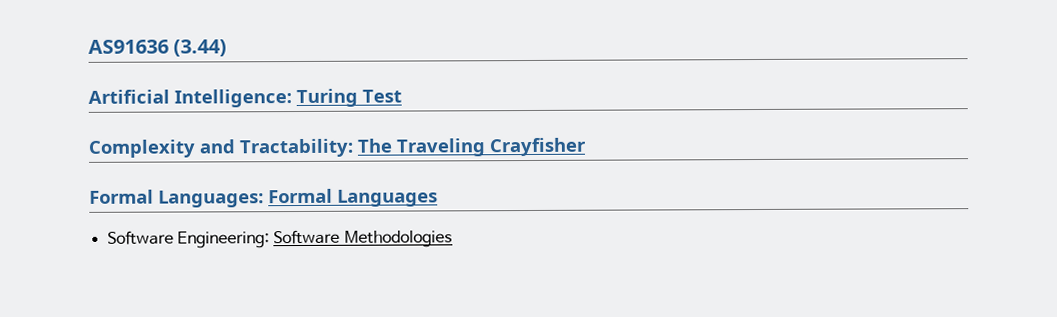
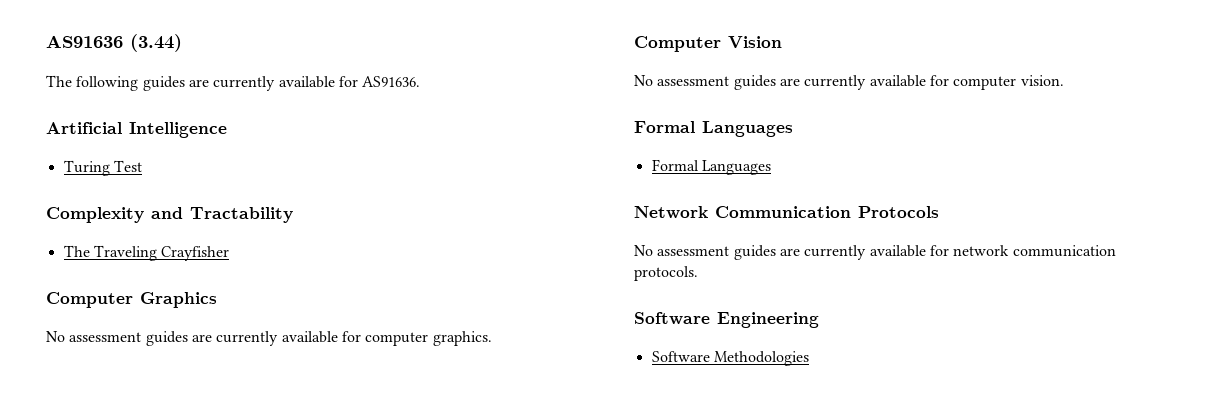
(228, 48) none -> [46,75,421,91] // The following guides are currently available for AS91636.
[174,89,292,108] Intelligence: -> [129,122,227,138] Intelligence //
[239,138,353,158] Tractability: -> [190,207,293,223] Tractability //
[89,188,438,208] [106,230,270,249] Formal Languages: Formal Languages // Software Engineering: -> [46,292,217,308] [46,331,492,346] [634,36,782,52] [634,75,1064,90] [634,121,793,137] [651,159,771,175] [634,206,939,219] [634,245,1116,260] [634,266,698,281] [634,312,819,328] Computer Graphics // No assessment guides are currently available for computer graphics. // Computer Vision // No assessment guides are currently available for computer vision. // Formal Languages // Formal Languages // Network Communication Protocols // No assessment guides are currently available for network communication protocols. // Software Engineering //

